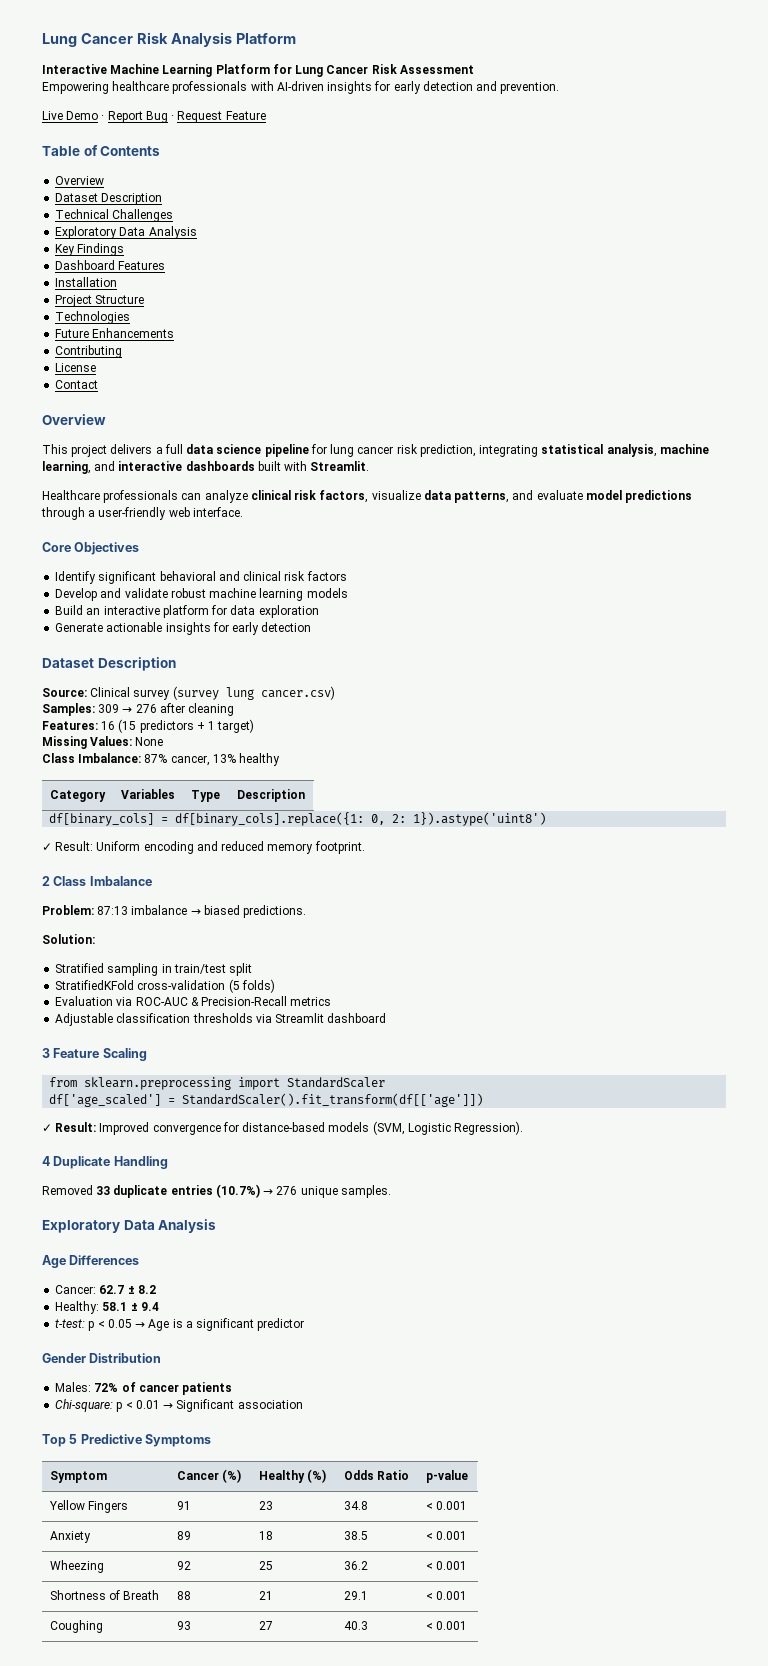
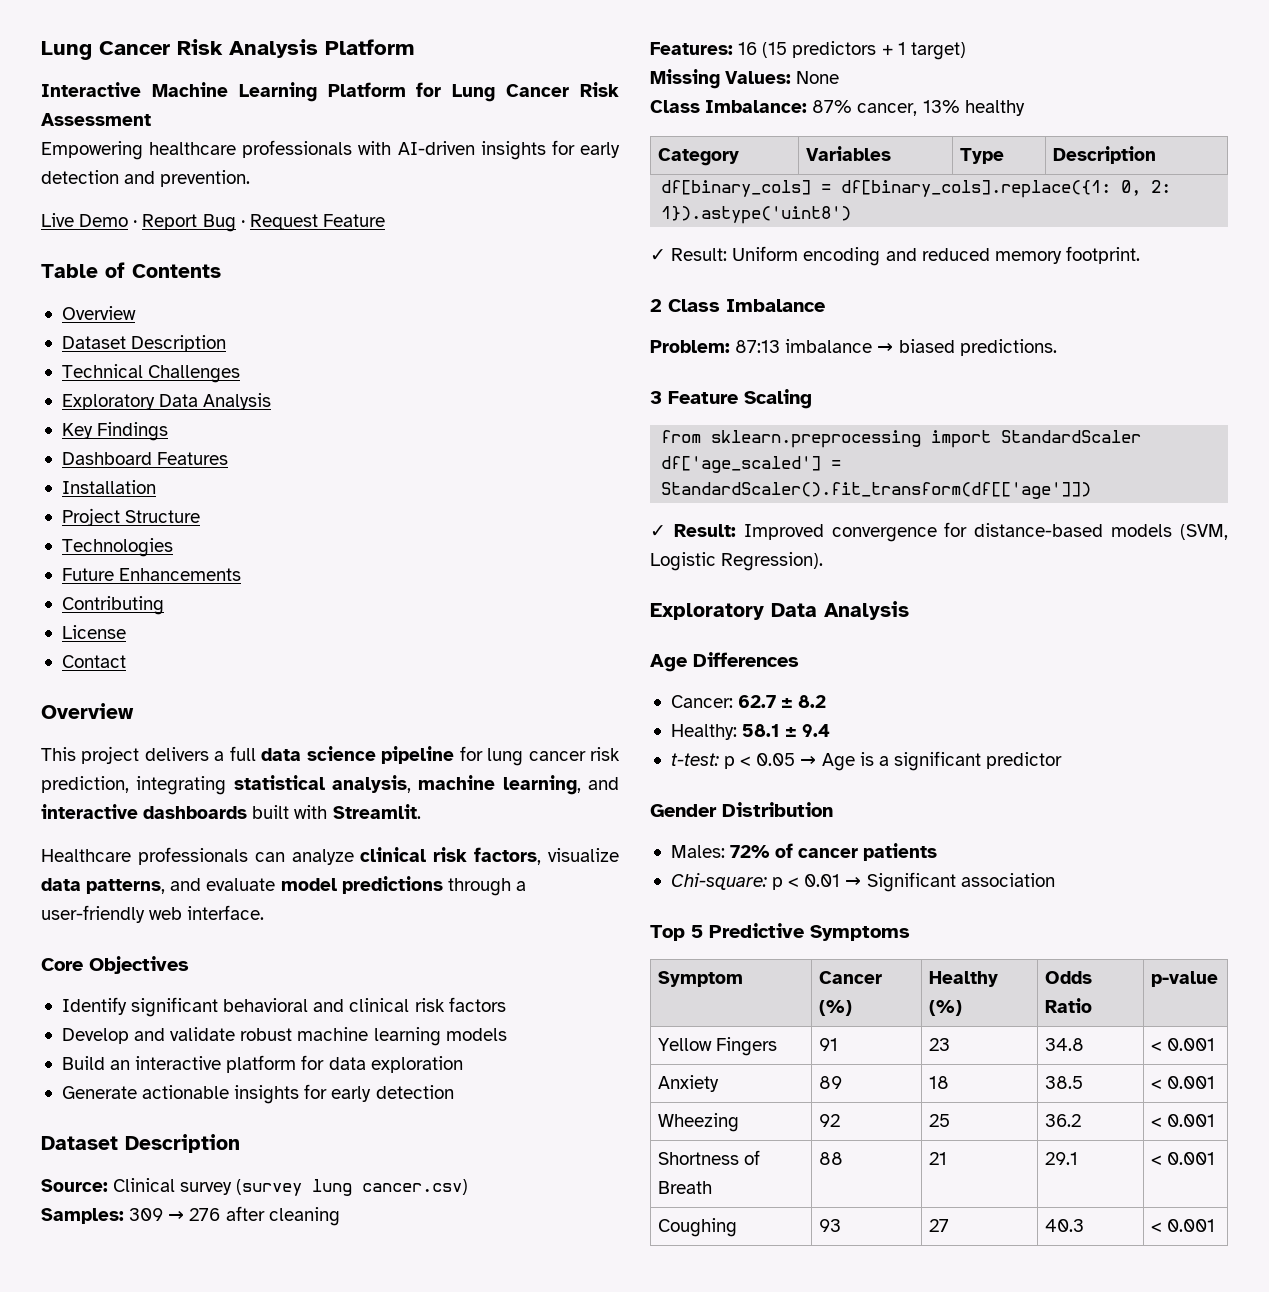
[42,934,95,944] [55,963,253,976] [55,979,275,993] [55,996,332,1006] [55,1013,387,1026] // Solution: // Stratified sampling in train/test split // StratifiedKFold cross-validation (5 folds) // Evaluation via ROC-AUC & Precision-Recall metrics // Adjustable classification thresholds via Streamlit dashboard -> (1057, 347) none
[42,1156,168,1169] [42,1184,391,1198] // 4 Duplicate Handling // Removed 33 duplicate entries (10.7%) → 276 unique samples. -> (824, 561) none

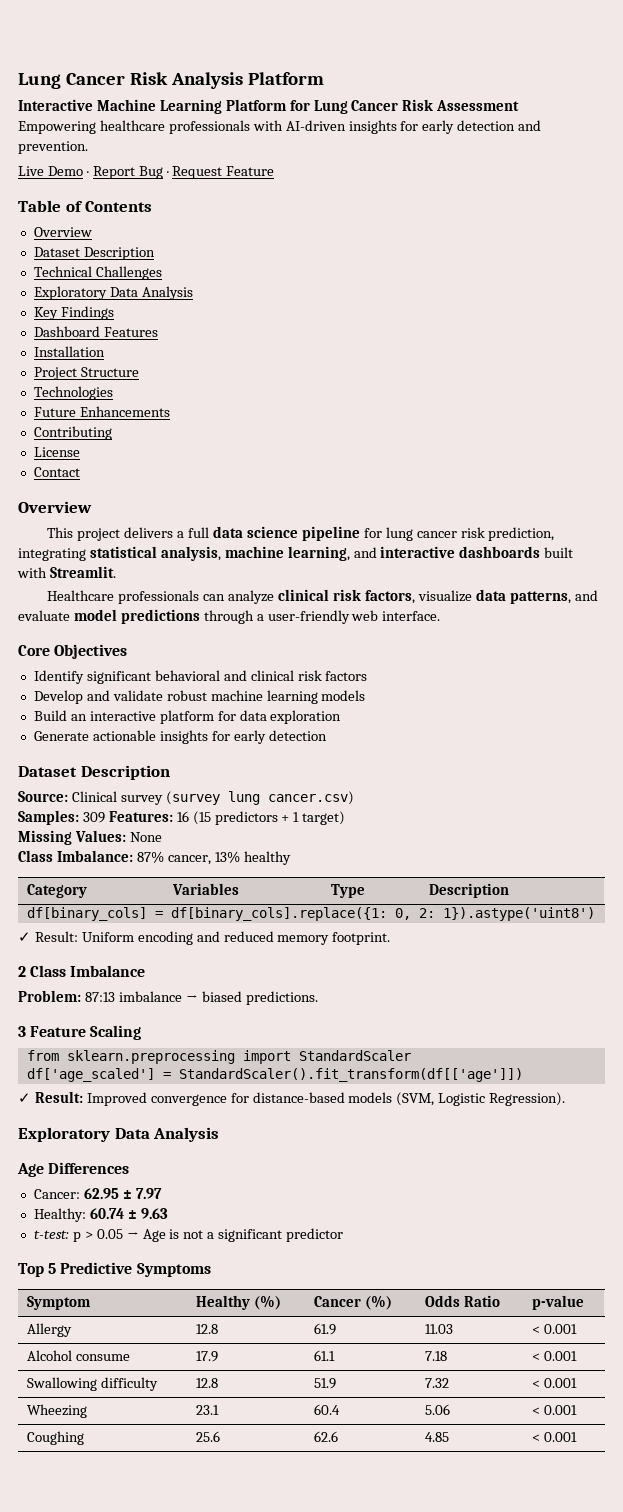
[168,1206,340,1226] → 276 after cleaning // -> (105, 817) none
[738,695,827,708] [670,724,831,740] 62.7 ± 8.2 // Healthy: 58.1 ± 9.4 -> [83,1188,162,1199] [33,1208,168,1222] 62.95 ± 7.97 // Healthy: 60.74 ± 9.63
[740,756,752,766] < -> [84,1231,93,1239] >
(874, 759) none -> [183,1230,204,1239] not
[650,802,833,817] [670,843,938,861] [670,872,1055,892] // Gender Distribution // Males: 72% of cancer patients // Chi-square: p < 0.01 → Significant association -> (344, 1235) none
[818,971,882,984] [818,1000,852,1016] [928,971,998,987] Cancer (%) | Healthy -> [196,1295,282,1310] [314,1296,362,1307] Healthy (%) | Cancer
[657,1037,777,1056] [818,1038,838,1051] [928,1038,950,1051] [1044,1038,1084,1051] [1150,1038,1215,1051] [657,1075,719,1092] [818,1076,842,1089] [928,1076,949,1089] [1044,1076,1083,1089] [1150,1076,1215,1089] [657,1113,739,1132] [818,1114,840,1127] [928,1114,950,1127] [1044,1114,1081,1127] [1150,1114,1215,1127] [657,1150,760,1165] [657,1181,712,1194] [818,1152,843,1165] [928,1152,947,1165] [1044,1152,1078,1165] Yellow Fingers | 91 | 23 | 34.8 | < 0.001 // Anxiety | 89 | 18 | 38.5 | < 0.001 // Wheezing | 92 | 25 | 36.2 | < 0.001 // Shortness of Breath | 88 | 21 | 29.1 -> [27,1323,73,1337] [196,1324,219,1334] [314,1323,337,1335] [425,1324,454,1334] [532,1324,578,1334] [27,1350,131,1361] [196,1351,219,1362] [314,1350,336,1361] [425,1351,448,1361] [532,1351,578,1361] [27,1377,159,1391] [196,1378,219,1388] [314,1378,337,1389] [425,1378,450,1388] [532,1378,578,1388] [27,1404,88,1418] [196,1405,220,1415] [314,1404,341,1415] [425,1404,451,1415] Allergy | 12.8 | 61.9 | 11.03 | < 0.001 // Alcohol consume | 17.9 | 61.1 | 7.18 | < 0.001 // Swallowing difficulty | 12.8 | 51.9 | 7.32 | < 0.001 // Wheezing | 23.1 | 60.4 | 5.06
[818,1219,841,1232] [928,1219,949,1232] [1044,1219,1084,1232] 93 | 27 | 40.3 -> [196,1431,221,1442] [314,1431,339,1442] [425,1432,450,1442] 25.6 | 62.6 | 4.85

